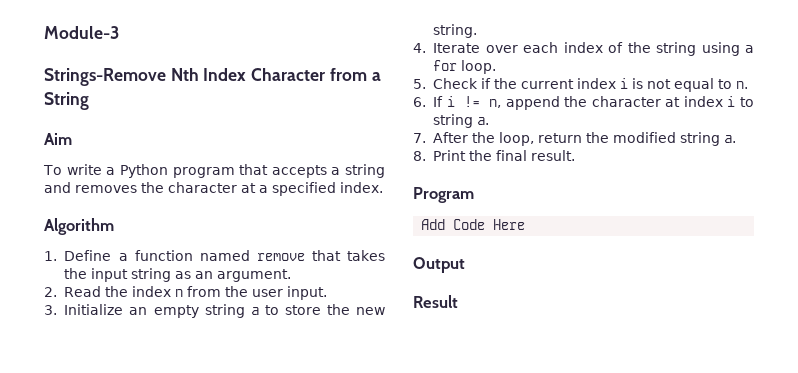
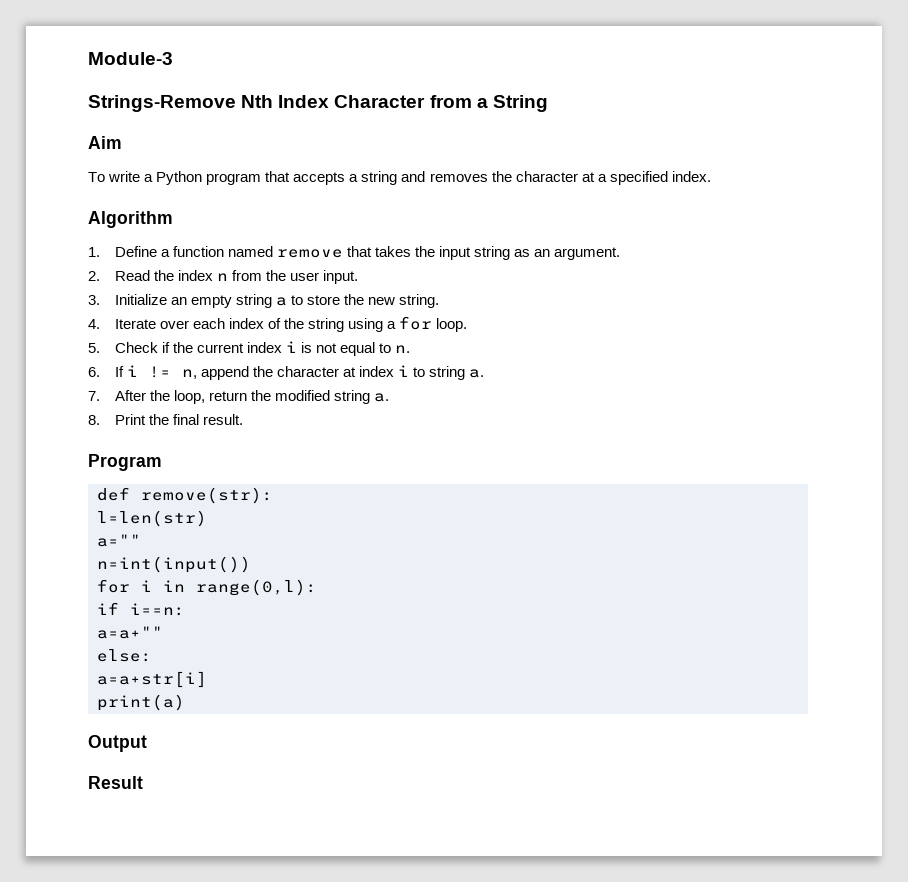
[421,219,526,230] Add Code Here -> [97,487,273,504] [97,510,207,527] [97,534,141,547] [97,556,251,573] [97,579,317,596] [97,602,185,616] [97,626,163,639] [97,649,152,662] [97,671,207,688] [97,694,185,711] def remove(str): // l=len(str) // a="" // n=int(input()) // for i in range(0,l): // if i==n: // a=a+"" // else: // a=a+str[i] // print(a)

